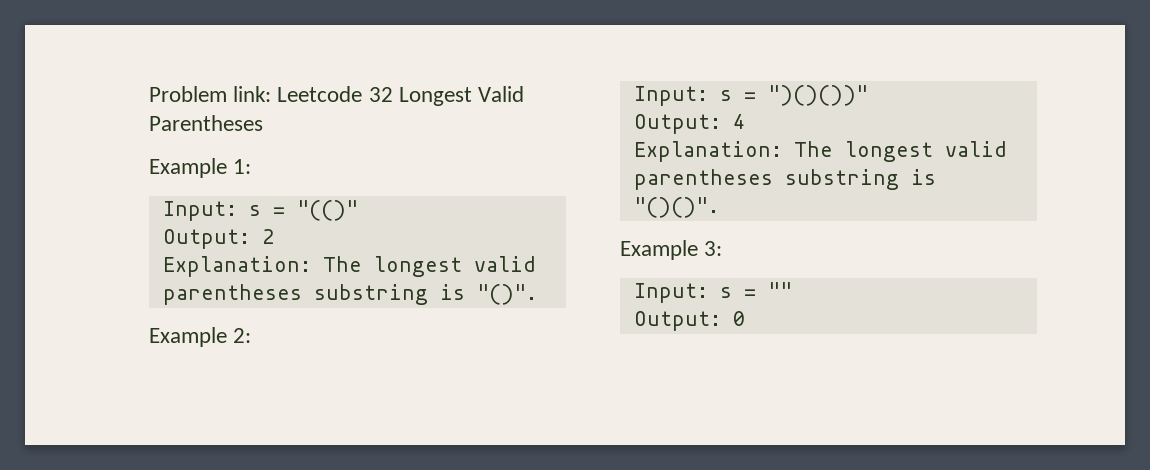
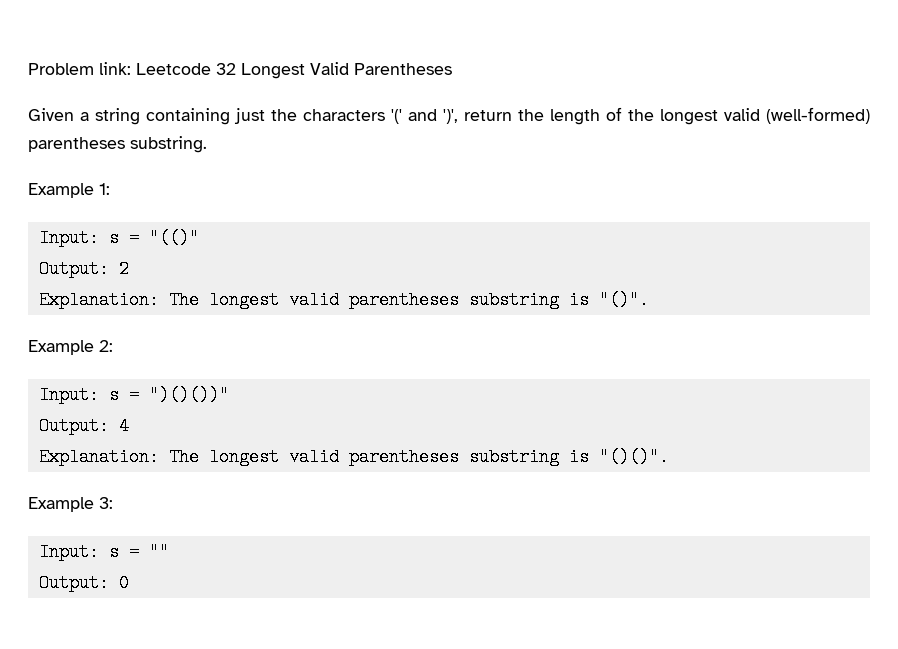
(263, 123) none -> [28,107,870,125] [28,136,207,153] // Given a string containing just the characters '(' and ')', return the length of the longest valid (well-formed) parentheses substring.

